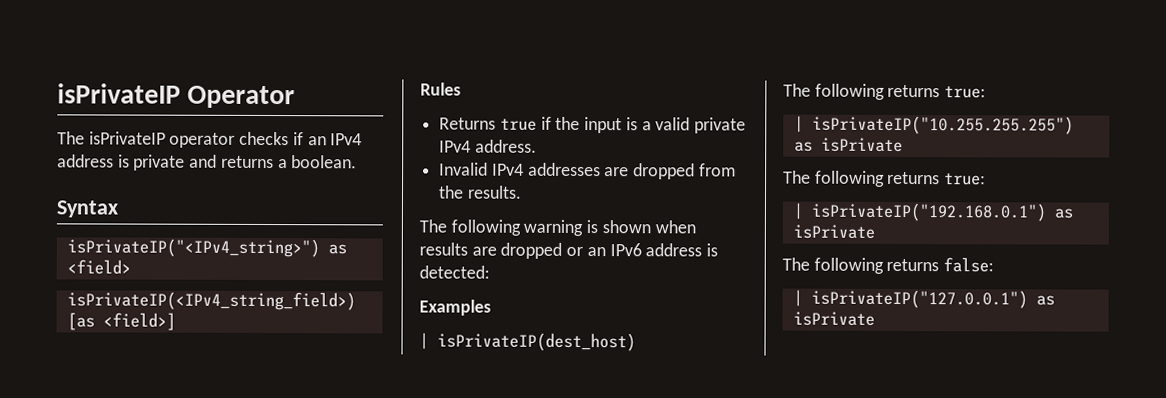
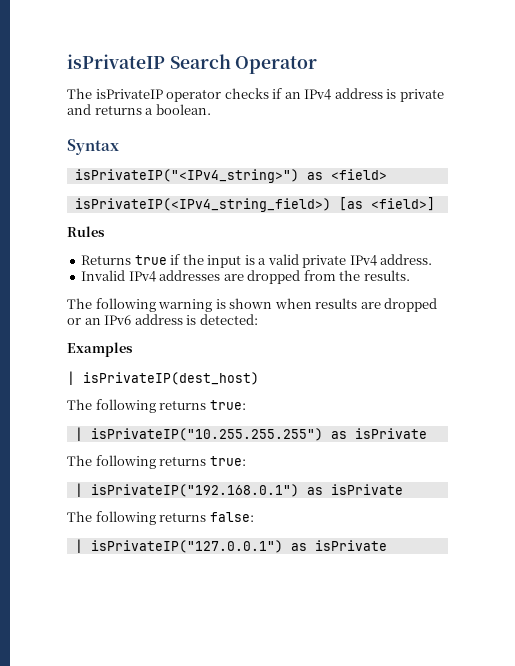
[57,83,181,104] isPrivateIP -> [67,54,231,69] isPrivateIP Search

